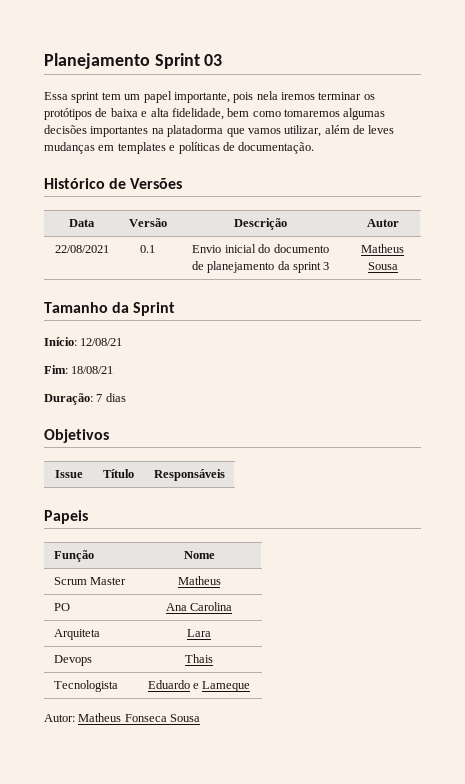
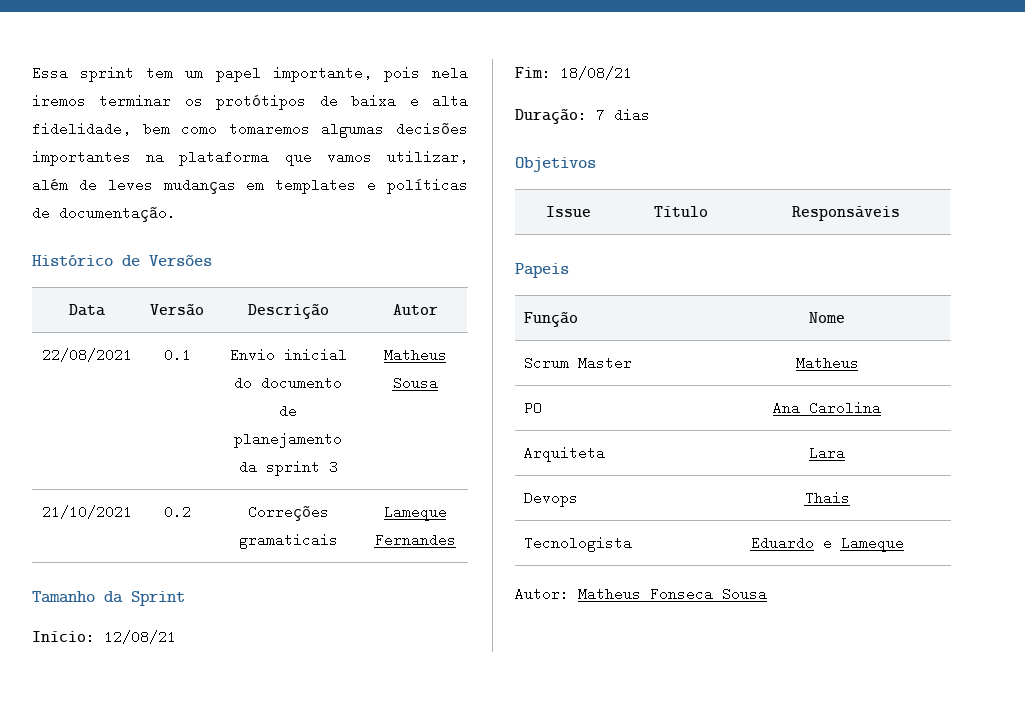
[44,53,223,69] Planejamento Sprint 03 // -> (32, 73) none
[167,125,224,137] platadorma -> [179,150,270,166] plataforma
(398, 266) none -> [41,505,132,519] [163,505,191,519] [247,505,329,521] [238,533,338,549] [383,505,447,521] [374,533,456,547] // 21/10/2021 | 0.2 | Correções gramaticais | Lameque Fernandes

